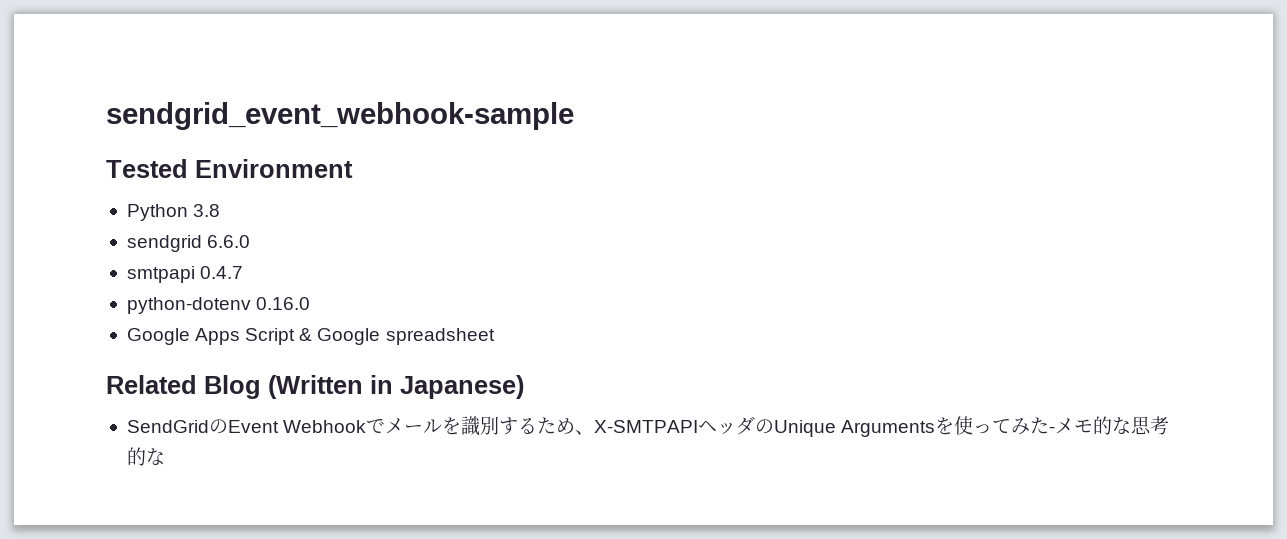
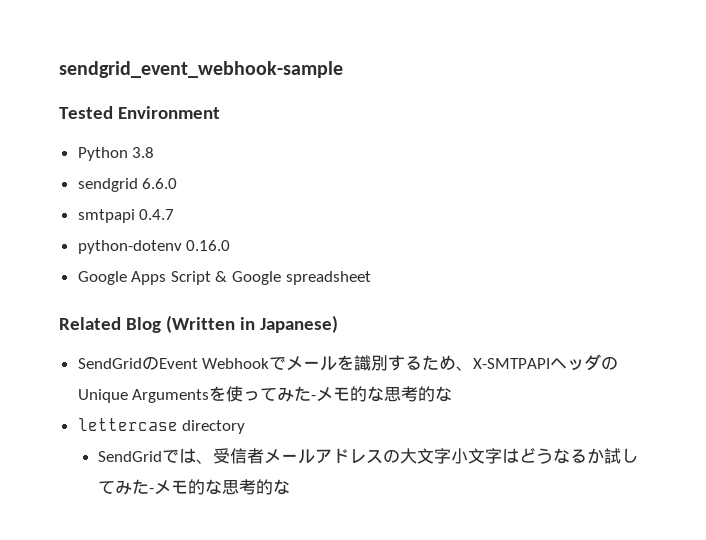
(165, 456) none -> [77,418,246,434] [97,447,638,464] [97,479,290,495] // lettercase directory // SendGridでは、受信者メールアドレスの大文字小文字はどうなるか試してみた-メモ的な思考的な

